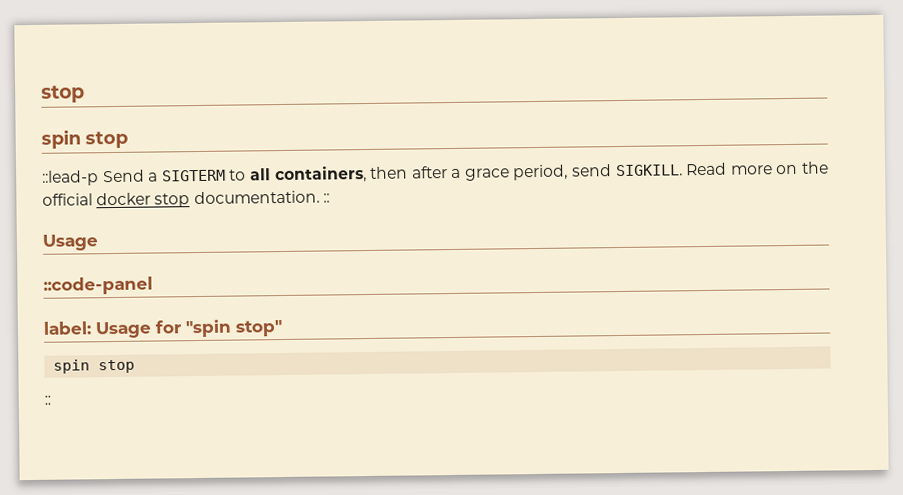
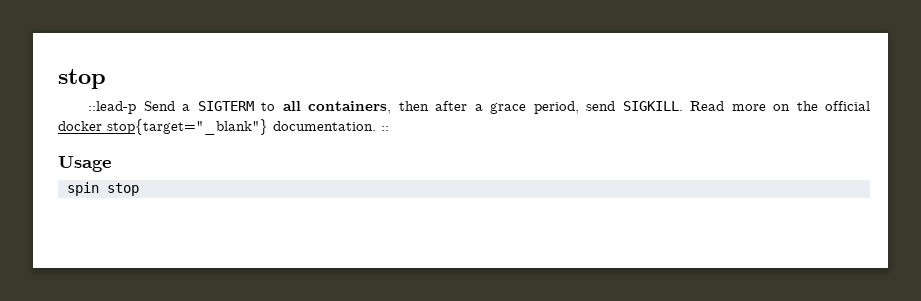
[41,85,85,103] [41,129,128,149] stop // spin stop -> [58,69,106,89] stop
[154,193,191,208] stop -> [107,119,268,135] stop{target="_blank"}
[43,276,153,295] [43,319,283,339] [53,359,136,374] [44,395,51,405] // ::code-panel // label: Usage for "spin stop" // spin stop // :: -> [66,182,139,196] // spin stop

